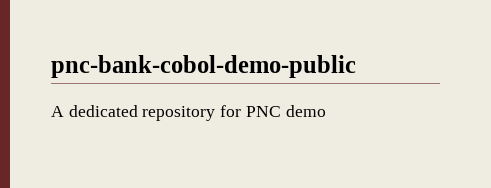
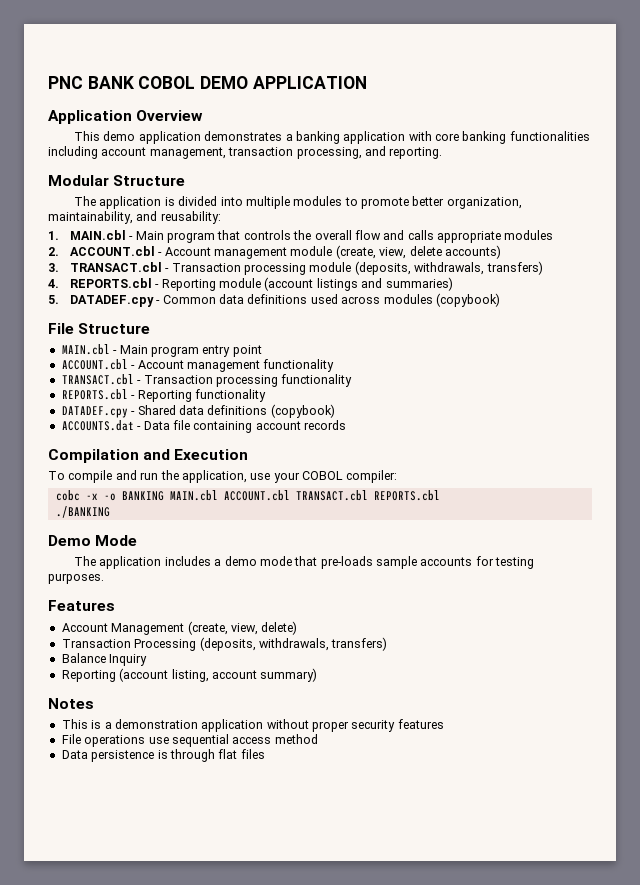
[51,55,356,78] [51,105,326,121] pnc-bank-cobol-demo-public // A dedicated repository for PNC demo -> [48,76,367,89] [48,110,204,124] [74,131,590,144] [48,146,443,159] [48,175,186,186] [74,196,522,209] [48,211,221,224] [48,230,554,243] [48,245,501,259] [48,261,543,275] [48,277,453,291] [48,293,500,307] [48,323,151,334] [61,344,262,357] [61,359,335,372] [61,374,353,387] [61,389,266,402] [61,404,335,418] [61,420,346,433] [48,449,249,463] [48,470,398,483] [55,490,440,501] [55,506,110,518] [48,535,138,546] [74,556,535,569] [48,573,104,584] [48,600,115,611] [61,621,298,635] [61,637,388,651] [61,653,148,666] [61,668,318,682] [48,698,94,709] [61,719,444,732] [61,734,318,747] [61,749,265,762] PNC BANK COBOL DEMO APPLICATION // Application Overview // This demo application demonstrates a banking application with core banking functionalities including account management, transaction processing, and reporting. // Modular Structure // The application is divided into multiple modules to promote better organization, maintainability, and reusability: // 1. MAIN.cbl - Main program that controls the overall flow and calls appropriate modules // 2. ACCOUNT.cbl - Account management module (create, view, delete accounts) // 3. TRANSACT.cbl - Transaction processing module (deposits, withdrawals, transfers) // 4. REPORTS.cbl - Reporting module (account listings and summaries) // 5. DATADEF.cpy - Common data definitions used across modules (copybook) // File Structure // MAIN.cbl - Main program entry point // ACCOUNT.cbl - Account management functionality // TRANSACT.cbl - Transaction processing functionality // REPORTS.cbl - Reporting functionality // DATADEF.cpy - Shared data definitions (copybook) // ACCOUNTS.dat - Data file containing account records // Compilation and Execution // To compile and run the application, use your COBOL compiler: // cobc -x -o BANKING MAIN.cbl ACCOUNT.cbl TRANSACT.cbl REPORTS.cbl // ./BANKING // Demo Mode // The application includes a demo mode that pre-loads sample accounts for testing purposes. // Features // Account Management (create, view, delete) // Transaction Processing (deposits, withdrawals, transfers) // Balance Inquiry // Reporting (account listing, account summary) // Notes // This is a demonstration application without proper security features // File operations use sequential access method // Data persistence is through flat files

